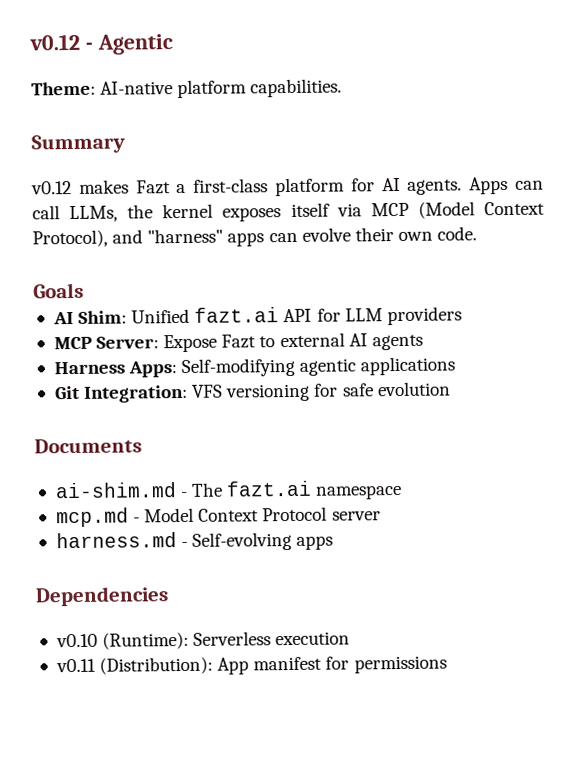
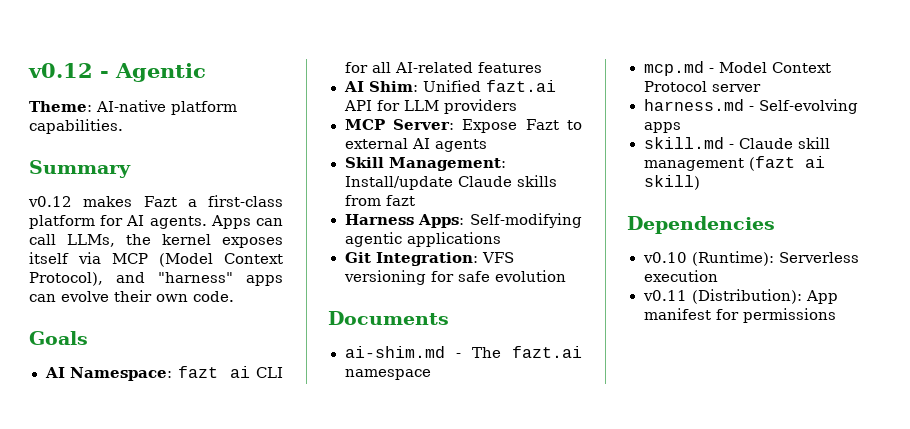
(84, 290) none -> [44,366,283,381] [344,62,542,73] // AI Namespace: fazt ai CLI for all AI-related features
(423, 342) none -> [344,157,506,171] [344,175,557,190] [344,195,415,206] // Skill Management: Install/update Claude skills from fazt
(334, 542) none -> [643,137,830,149] [643,156,825,171] [643,175,700,190] // skill.md - Claude skill management (fazt ai skill)

